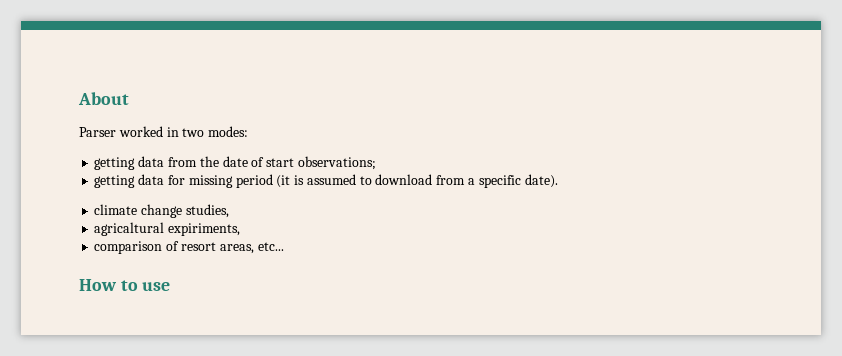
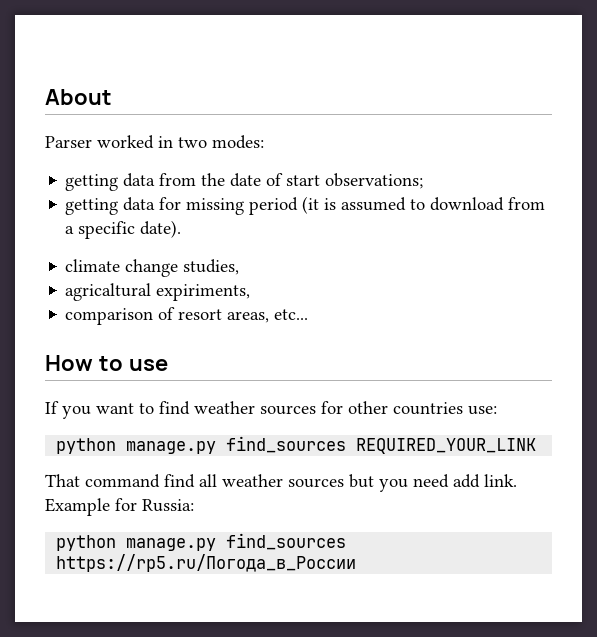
(171, 286) none -> [45,401,497,419] [56,436,537,454] [45,474,517,492] [45,498,194,516] [56,533,347,551] [56,554,357,572] // If you want to find weather sources for other countries use: // python manage.py find_sources REQUIRED_YOUR_LINK // That command find all weather sources but you need add link. Example for Russia: // python manage.py find_sources https://rp5.ru/Погода_в_России

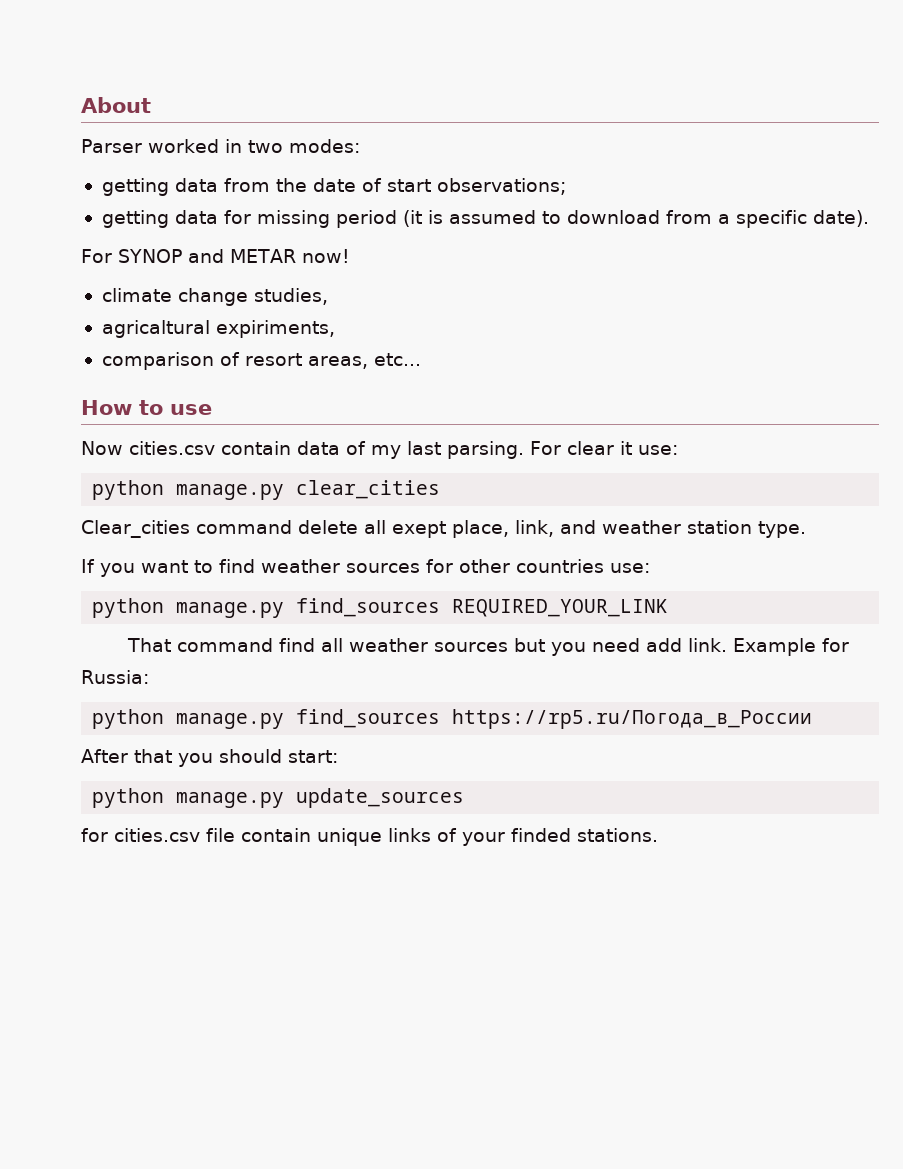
(182, 229) none -> [81,249,350,263] // For SYNOP and METAR now!
(168, 365) none -> [81,441,678,459] [92,480,441,500] [81,520,806,538] // Now cities.csv contain data of my last parsing. For clear it use: // python manage.py clear_cities // Clear_cities command delete all exept place, link, and weather station type.
(357, 563) none -> [81,749,338,767] [92,788,465,808] [81,828,658,846] // After that you should start: // python manage.py update_sources // for cities.csv file contain unique links of your finded stations.

